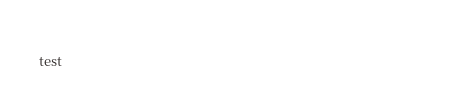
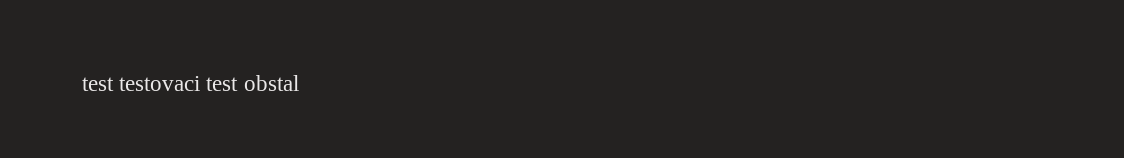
[39,56,62,66] test -> [82,75,299,91] test testovaci test obstal

